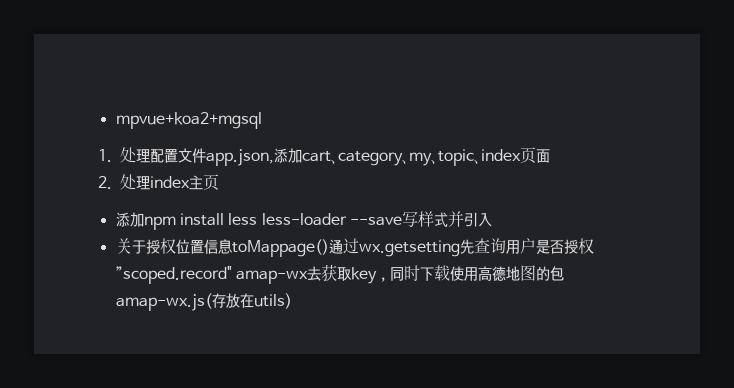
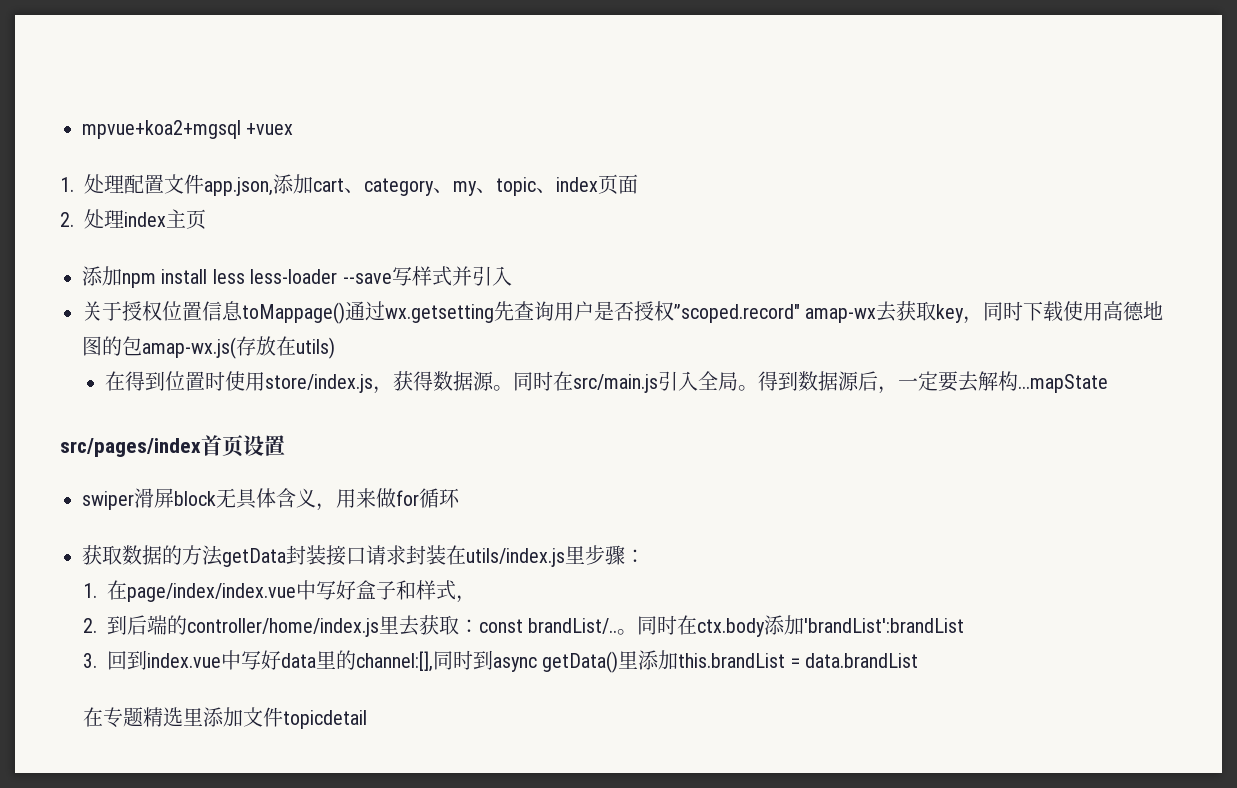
(262, 120) none -> [246,123,294,135] +vuex
(292, 301) none -> [104,371,1108,394] [60,435,285,457] [82,488,460,511] [82,545,645,567] [82,580,476,603] [82,615,965,637] [82,650,919,673] [82,707,367,729] // 在得到位置时使用store/index.js，获得数据源。同时在src/main.js引入全局。得到数据源后，一定要去解构...mapState // src/pages/index首页设置 // swiper滑屏block无具体含义，用来做for循环 // 获取数据的方法getData封装接口请求封装在utils/index.js里步骤： // 1.在page/index/index.vue中写好盒子和样式， // 2.到后端的controller/home/index.js里去获取：const brandList/..。同时在ctx.body添加'brandList':brandList // 3.回到index.vue中写好data里的channel:[],同时到async getData()里添加this.brandList = data.brandList // 在专题精选里添加文件topicdetail

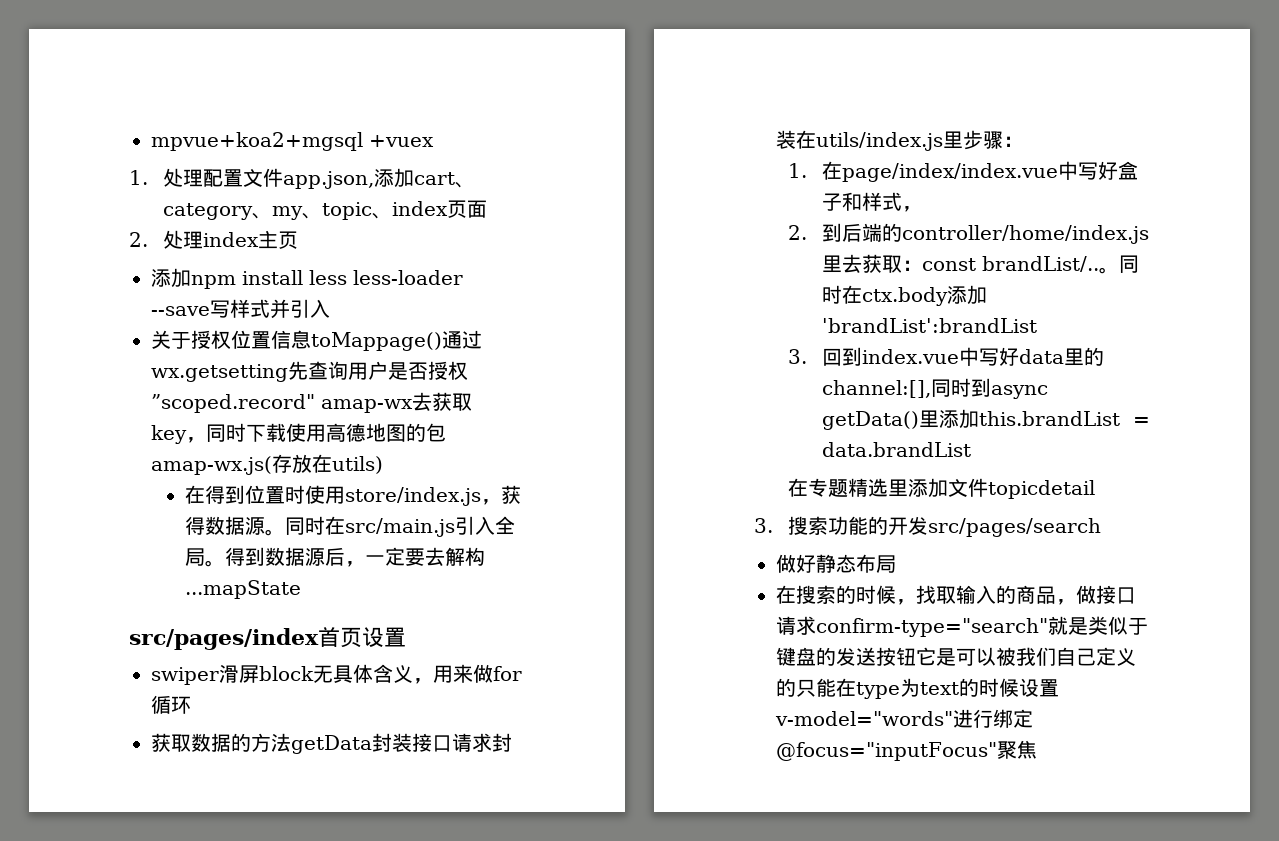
(367, 719) none -> [754,516,1101,537] [776,554,896,573] [776,585,1136,605] [776,616,1148,637] [776,647,1136,666] [776,678,1059,699] [775,709,1033,728] [776,740,1037,761] // 3.搜索功能的开发src/pages/search // 做好静态布局 // 在搜索的时候，找取输入的商品，做接口请求confirm-type="search"就是类似于键盘的发送按钮它是可以被我们自己定义的只能在type为text的时候设置v-model="words"进行绑定@focus="inputFocus"聚焦

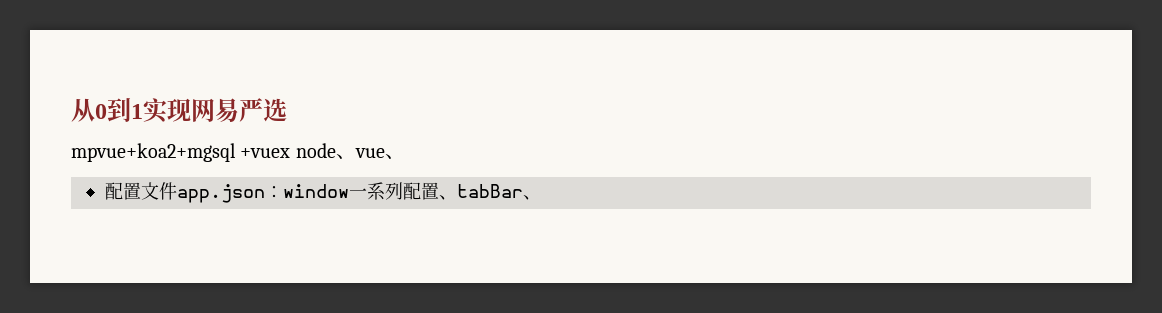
[151,132,434,151] [129,168,475,189] [162,200,487,220] [129,230,298,249] [151,268,463,289] [151,299,330,319] [151,330,482,351] [151,361,468,382] [151,392,472,413] [151,423,446,444] [151,454,383,475] [184,485,521,506] [184,516,515,537] [184,547,485,567] [184,580,301,599] [129,627,406,650] [151,664,522,685] [151,695,191,714] [151,733,512,754] [776,130,1023,151] [787,161,1138,182] [821,192,922,212] [787,223,1149,244] [821,254,1139,274] [821,285,987,306] [821,318,1037,333] [787,347,1104,366] [821,378,1048,399] [821,409,1150,430] [821,442,971,457] [787,478,1095,499] [754,516,1101,537] [776,554,896,573] [776,585,1136,605] [776,616,1148,637] [776,647,1136,666] [776,678,1059,699] [775,709,1033,728] [776,740,1037,761] mpvue+koa2+mgsql +vuex // 1.处理配置文件app.json,添加cart、category、my、topic、index页面 // 2.处理index主页 // 添加npm install less less-loader --save写样式并引入 // 关于授权位置信息toMappage()通过wx.getsetting先查询用户是否授权”scoped.record" amap-wx去获取key，同时下载使用高德地图的包amap-wx.js(存放在utils) // 在得到位置时使用store/index.js，获得数据源。同时在src/main.js引入全局。得到数据源后，一定要去解构...mapState // src/pages/index首页设置 // swiper滑屏block无具体含义，用来做for循环 // 获取数据的方法getData封装接口请求封装在utils/index.js里步骤： // 1.在page/index/index.vue中写好盒子和样式， // 2.到后端的controller/home/index.js里去获取：const brandList/..。同时在ctx.body添加'brandList':brandList // 3.回到index.vue中写好data里的channel:[],同时到async getData()里添加this.brandList = data.brandList // 在专题精选里添加文件topicdetail // 3.搜索功能的开发src/pages/search // 做好静态布局 // 在搜索的时候，找取输入的商品，做接口请求confirm-type="search"就是类似于键盘的发送按钮它是可以被我们自己定义的只能在type为text的时候设置v-model="words"进行绑定@focus="inputFocus"聚焦 -> [71,98,287,123] [71,143,405,162] [105,182,541,203] 从0到1实现网易严选 // mpvue+koa2+mgsql +vuex node、vue、 // 配置文件app.json：window一系列配置、tabBar、

